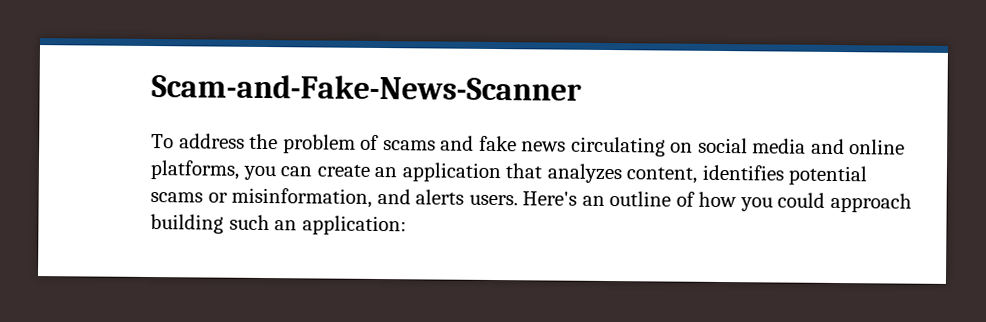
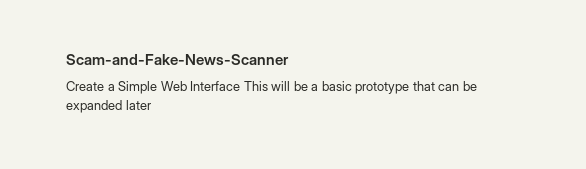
[151,133,906,157] [150,160,868,186] [150,187,912,213] [150,214,407,236] To address the problem of scams and fake news circulating on social media and online platforms, you can create an application that analyzes content, identifies potential scams or misinformation, and alerts users. Here's an outline of how you could approach building such an application: -> [66,81,477,94] [66,100,151,113] Create a Simple Web Interface This will be a basic prototype that can be expanded later

